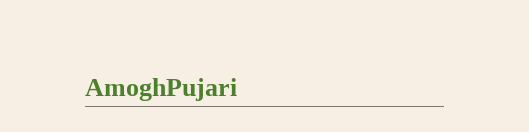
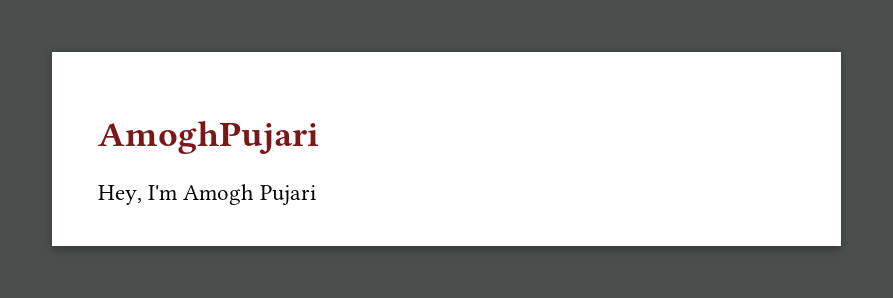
(237, 89) none -> [98,184,316,206] // Hey, I'm Amogh Pujari

